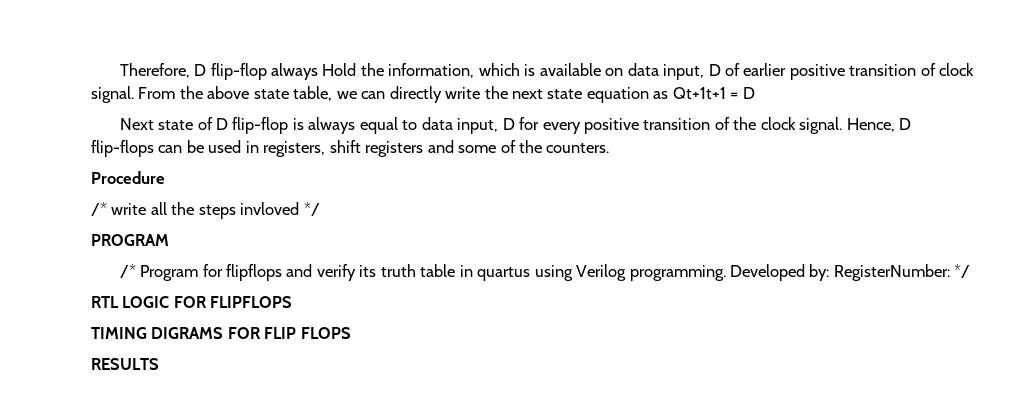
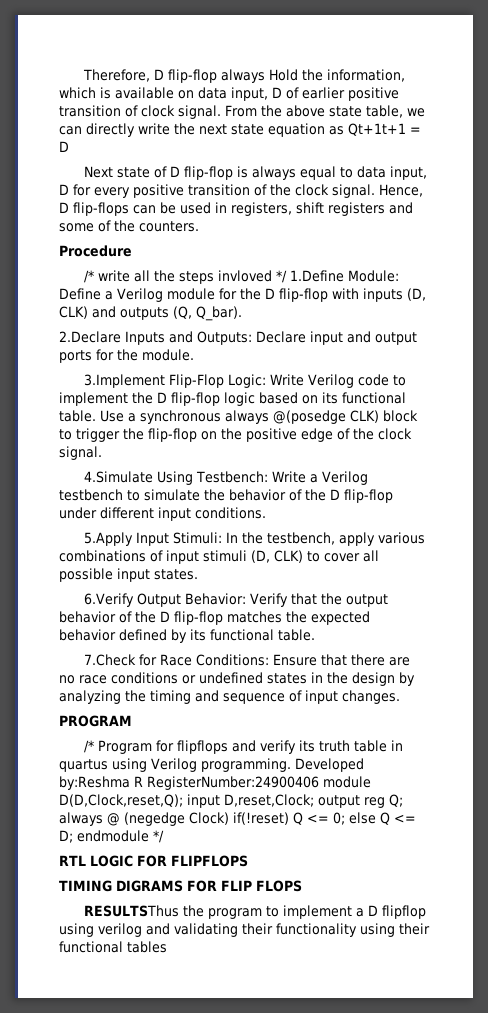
(320, 209) none -> [289,270,399,282] [59,288,426,302] [59,306,242,321] [59,331,417,345] [59,349,194,363] [83,374,406,388] [59,392,406,406] [59,410,418,424] [59,428,412,442] [59,446,102,460] [83,471,368,485] [59,489,393,503] [59,507,266,521] [83,532,425,546] [59,550,379,564] [59,568,198,582] [83,593,388,607] [59,611,370,625] [59,629,315,643] [83,654,410,666] [59,672,415,686] [59,690,400,704] 1.Define Module: Define a Verilog module for the D flip-flop with inputs (D, CLK) and outputs (Q, Q_bar). // 2.Declare Inputs and Outputs: Declare input and output ports for the module. // 3.Implement Flip-Flop Logic: Write Verilog code to implement the D flip-flop logic based on its functional table. Use a synchronous always @(posedge CLK) block to trigger the flip-flop on the positive edge of the clock signal. // 4.Simulate Using Testbench: Write a Verilog testbench to simulate the behavior of the D flip-flop under different input conditions. // 5.Apply Input Stimuli: In the testbench, apply various combinations of input stimuli (D, CLK) to cover all possible input states. // 6.Verify Output Behavior: Verify that the output behavior of the D flip-flop matches the expected behavior defined by its functional table. // 7.Check for Race Conditions: Ensure that there are no race conditions or undefined states in the design by analyzing the timing and sequence of input changes.
[809,264,950,281] by: RegisterNumber: -> [59,776,371,790] [59,794,403,808] [59,812,416,826] [59,830,149,843] by:Reshma R RegisterNumber:24900406 module D(D,Clock,reset,Q); input D,reset,Clock; output reg Q; always @ (negedge Clock) if(!reset) Q <= 0; else Q <= D; endmodule
[91,358,159,370] RESULTS -> [83,905,426,919] [59,923,430,937] [59,941,167,953] RESULTSThus the program to implement a D flipflop using verilog and validating their functionality using their functional tables

